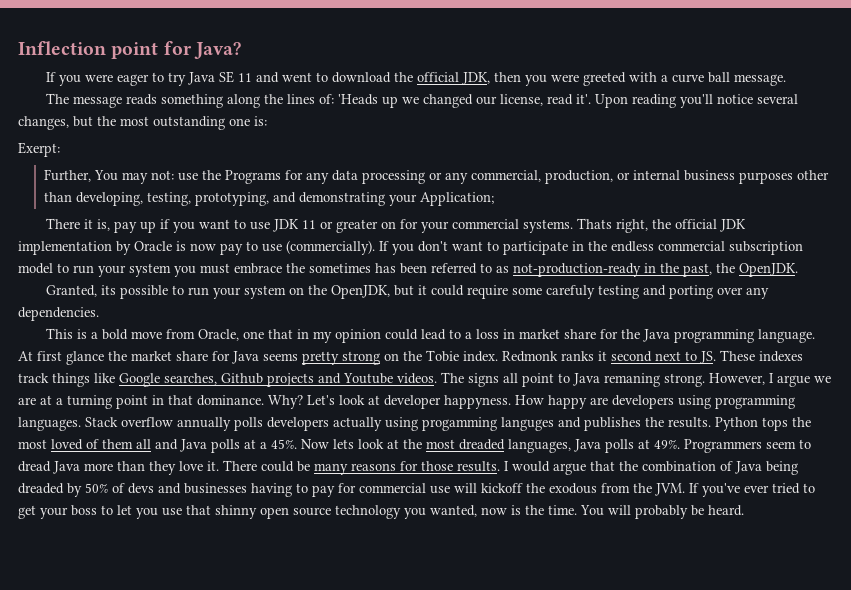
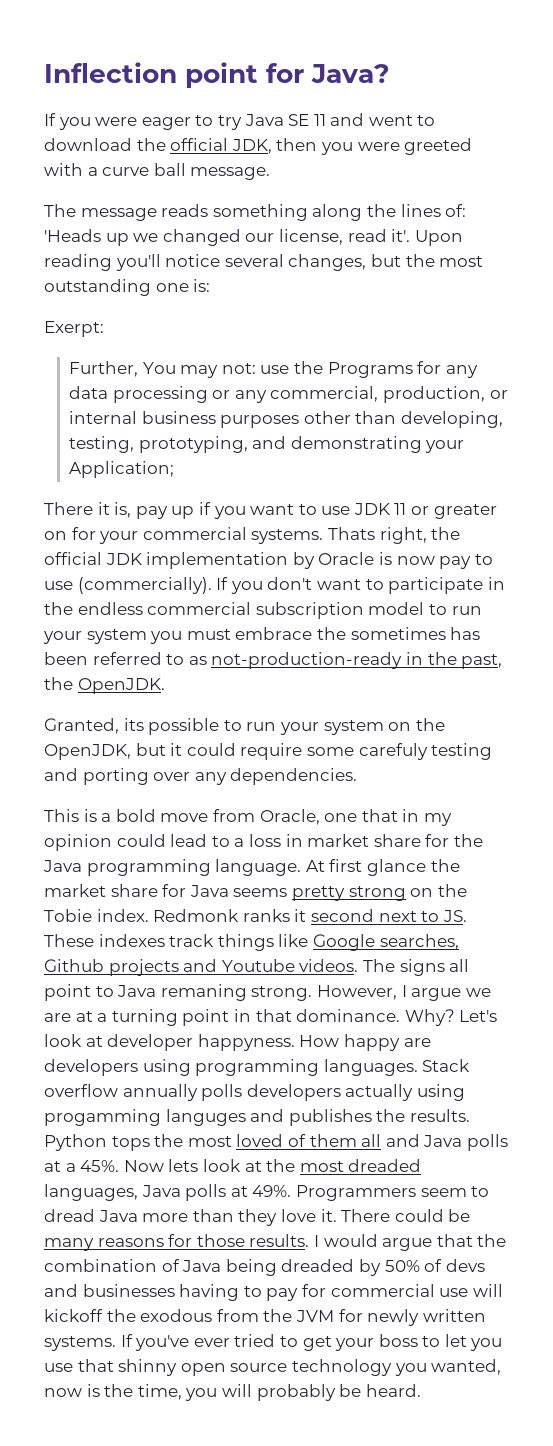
[655,483,685,496] JVM. -> [295,1309,486,1326] [44,1336,116,1351] JVM for newly written systems.
[548,505,604,516] time. You -> [137,1384,218,1401] time, you

